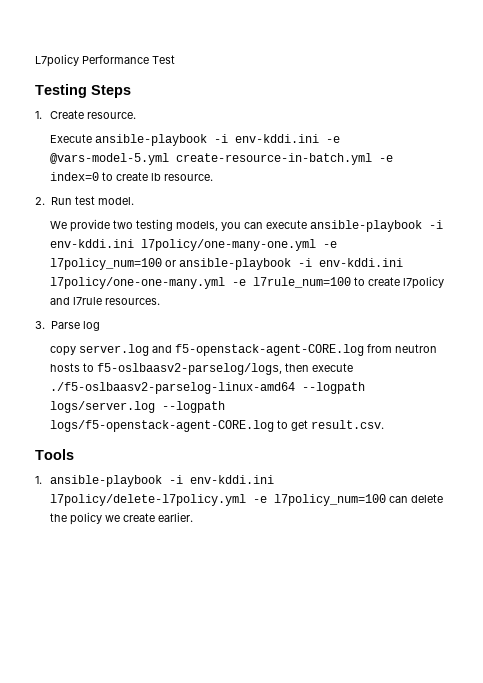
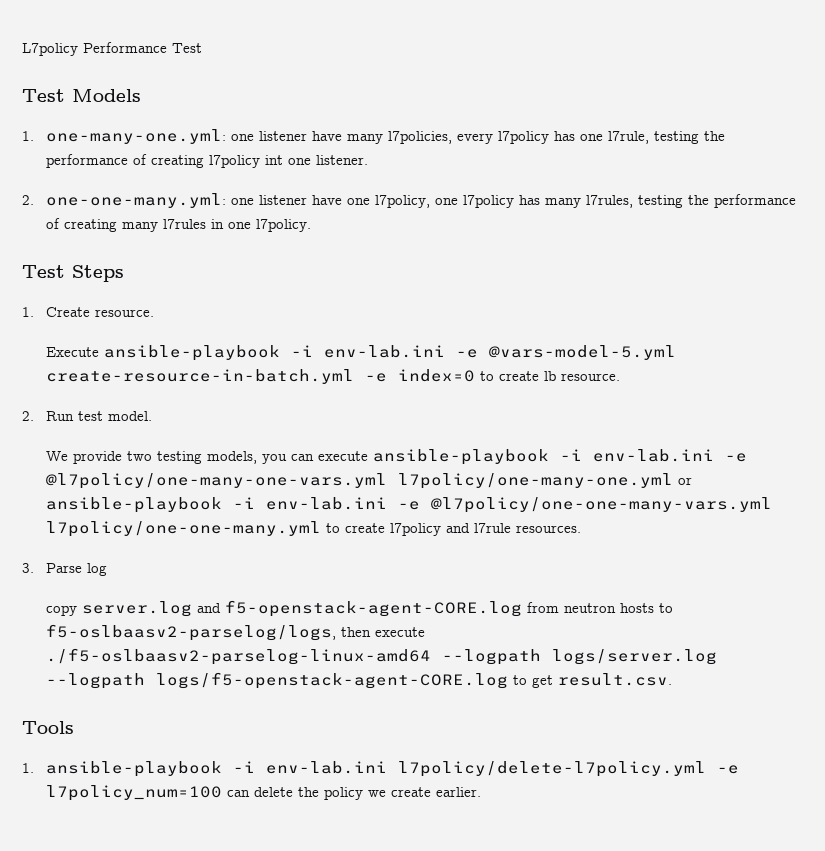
[35,84,87,98] Testing -> [22,89,141,102] [22,129,726,144] [46,154,369,168] [22,193,797,208] [46,218,312,232] [22,265,65,278] Test Models // 1. one-many-one.yml: one listener have many l7policies, every l7policy has one l7rule, testing the performance of creating l7policy int one listener. // 2. one-one-many.yml: one listener have one l7policy, one l7policy has many l7rules, testing the performance of creating many l7rules in one l7policy. // Test
[234,134,319,143] env-kddi.ini -> [324,345,446,358] env-lab.ini
[49,239,337,251] [49,258,403,270] [49,277,351,289] env-kddi.ini l7policy/one-many-one.yml -e l7policy_num=100 or ansible-playbook -i env-kddi.ini l7policy/one-one-many.yml -e l7rule_num=100 -> [593,449,748,462] [46,473,693,489] [46,497,773,513] [46,521,322,537] env-lab.ini -e @l7policy/one-many-one-vars.yml l7policy/one-many-one.yml or ansible-playbook -i env-lab.ini -e @l7policy/one-one-many-vars.yml l7policy/one-one-many.yml
[189,475,274,484] env-kddi.ini -> [266,761,388,774] env-lab.ini

